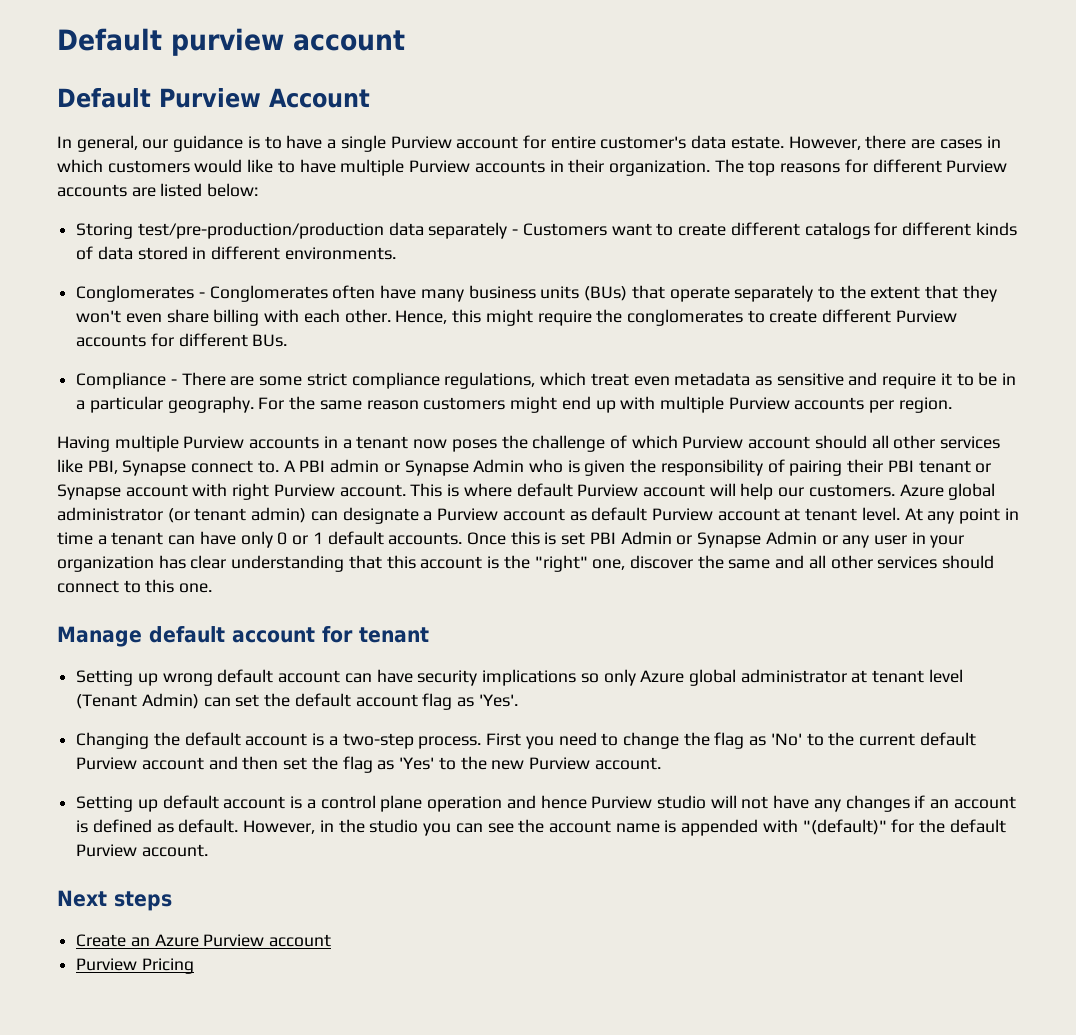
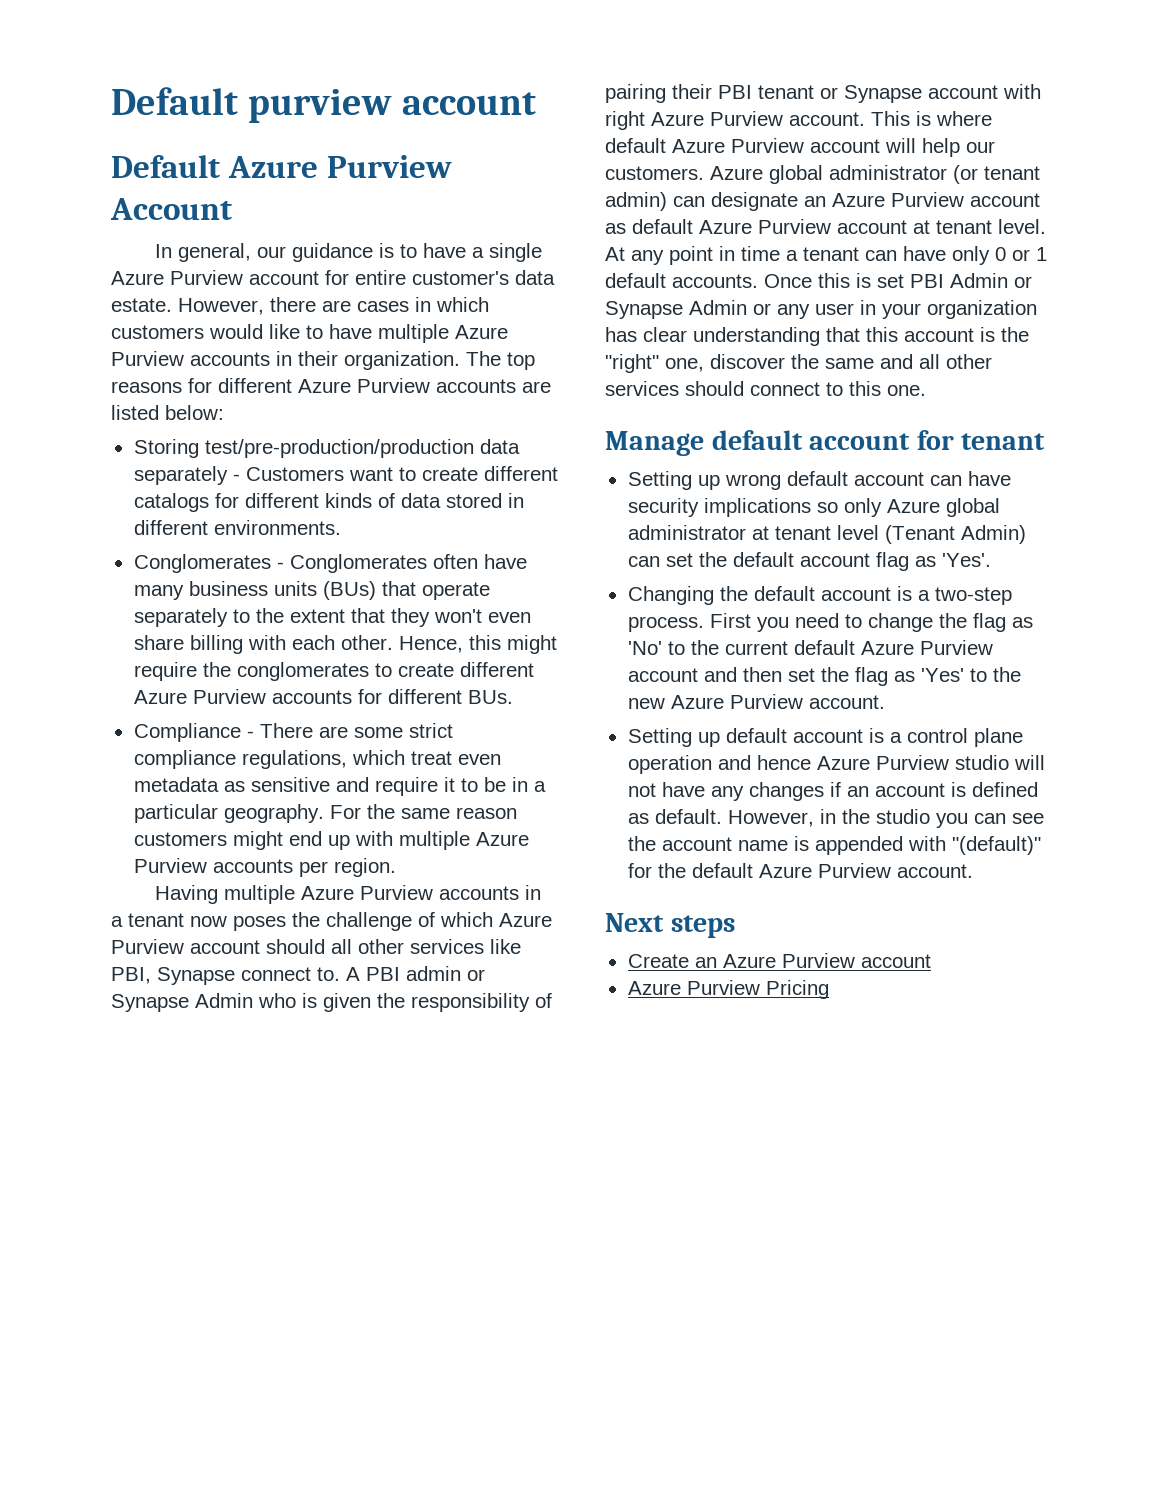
(151, 98) none -> [227,156,318,178] Azure
(386, 143) none -> [111,271,164,285] Azure
(405, 167) none -> [455,325,508,339] Azure
(942, 166) none -> [298,379,351,393] Azure
(892, 316) none -> [133,690,187,704] Azure
(724, 404) none -> [475,832,529,846] Azure
(179, 443) none -> [301,886,355,900] Azure
(678, 442) none -> [499,913,552,927] Azure
(270, 491) none -> [651,112,704,126] Azure
(573, 490) none -> [672,139,725,153] Azure
[423,511,433,521] a -> [804,193,885,207] an Azure
(648, 514) none -> [699,220,752,234] Azure
(976, 739) none -> [860,641,914,655] Azure
(525, 765) none -> [670,695,724,709] Azure
(587, 802) none -> [816,756,870,770] Azure
(1006, 826) none -> [758,864,812,878] Azure
(332, 940) none -> [627,981,681,995] Azure

